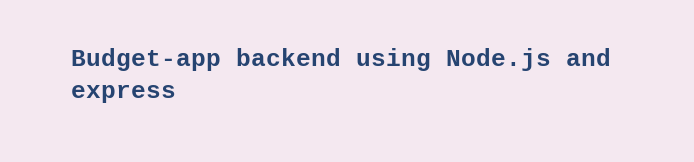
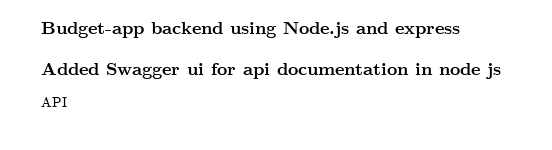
(176, 94) none -> [41,62,501,79] [41,97,67,108] // Added Swagger ui for api documentation in node js // API

